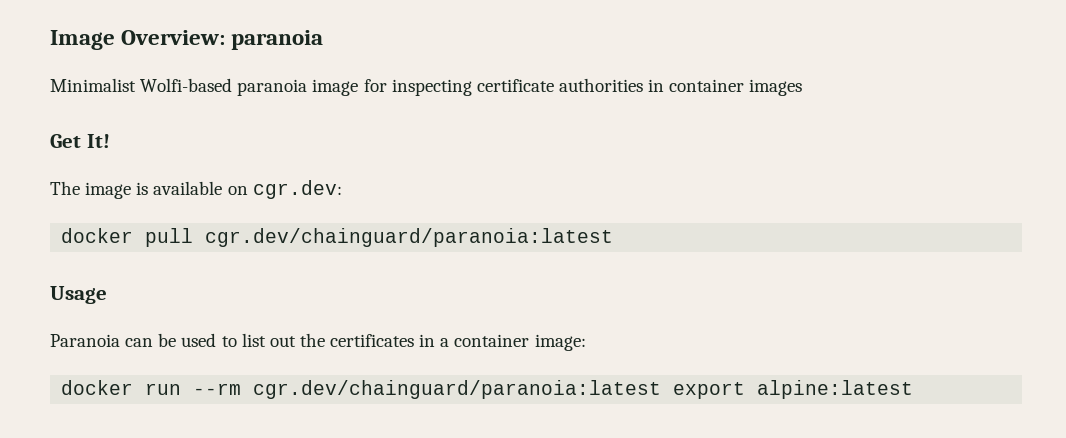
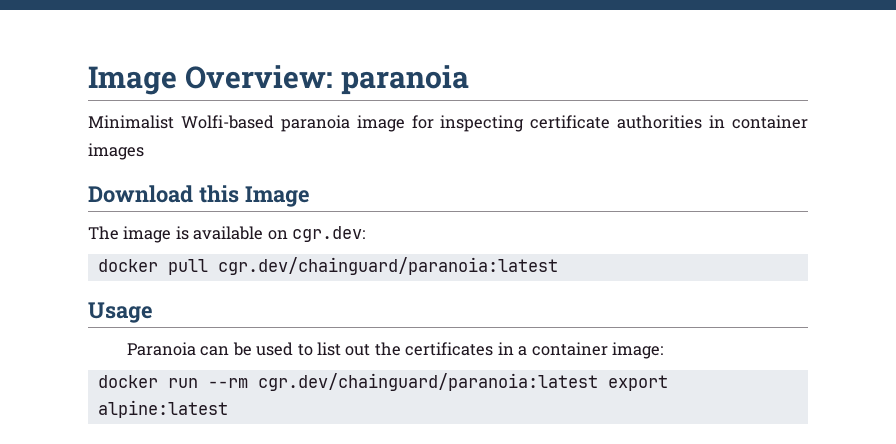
[50,134,110,148] Get It! -> [88,185,310,207] Download this Image

